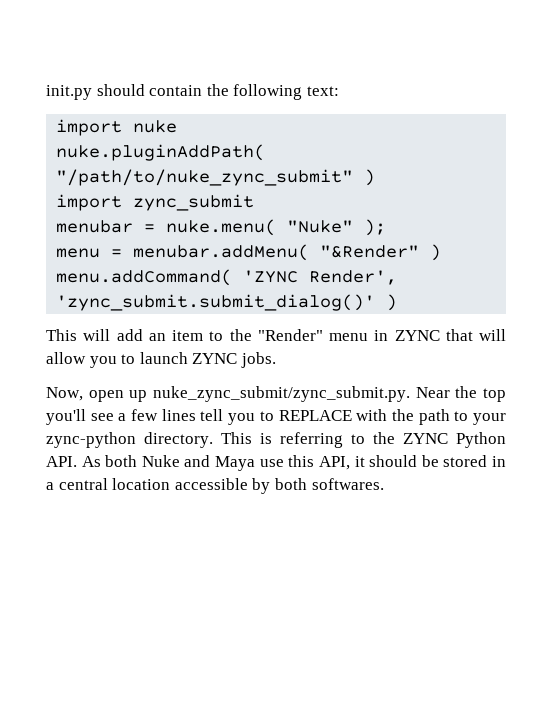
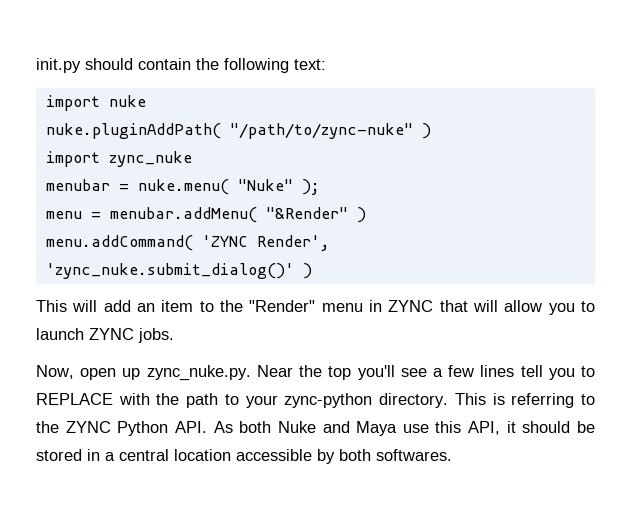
[56,169,354,186] "/path/to/nuke_zync_submit" -> [229,123,413,139] "/path/to/zync-nuke"
[133,194,255,211] zync_submit -> [108,151,192,167] zync_nuke
[56,294,376,311] 'zync_submit.submit_dialog()' -> [45,263,294,279] 'zync_nuke.submit_dialog()'
[153,386,410,402] nuke_zync_submit/zync_submit.py. -> [146,365,251,381] zync_nuke.py.

